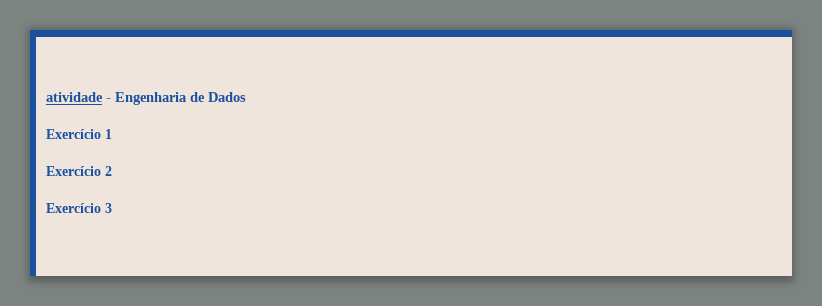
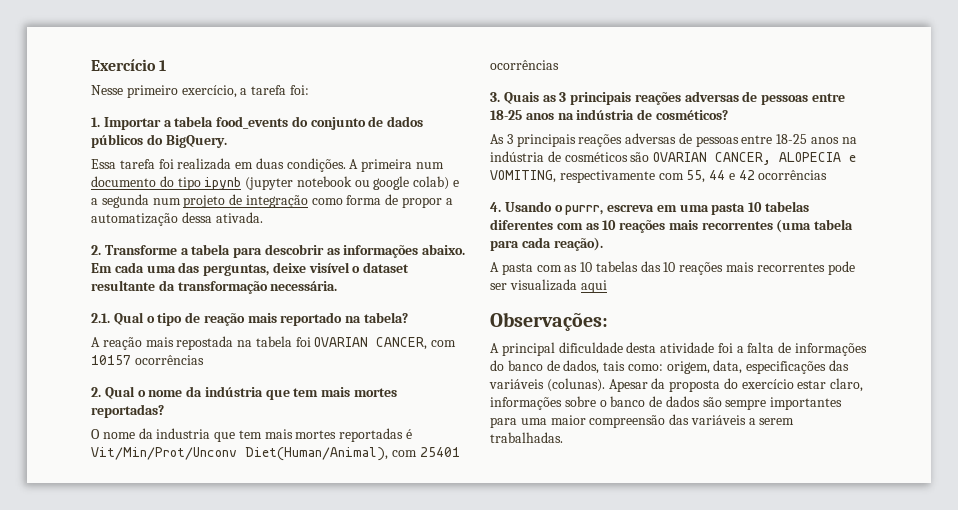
[46,92,246,105] [46,129,112,139] [46,166,112,176] [46,203,112,213] atividade - Engenharia de Dados // Exercício 1 // Exercício 2 // Exercício 3 -> [91,59,167,71] [91,85,309,98] [91,116,424,130] [91,134,227,148] [91,158,445,172] [91,176,460,190] [91,194,453,208] [91,212,263,226] [91,244,466,258] [91,262,410,276] [91,280,338,294] [91,312,409,326] [91,336,457,350] [91,355,204,365] [91,386,398,400] [91,404,164,418] [91,428,413,442] [91,447,460,461] [490,60,559,70] [490,91,846,105] [490,109,728,120] [490,133,857,147] [490,151,857,165] [490,170,828,183] [490,201,810,215] [490,219,854,233] [490,237,603,251] [490,261,855,275] [490,279,607,293] [490,312,608,331] [490,342,868,356] [490,360,850,374] [489,378,864,392] [490,396,843,410] [490,414,795,428] [490,432,563,443] Exercício 1 // Nesse primeiro exercício, a tarefa foi: // 1. Importar a tabela food_events do conjunto de dados públicos do BigQuery. // Essa tarefa foi realizada em duas condições. A primeira num documento do tipo ipynb (jupyter notebook ou google colab) e a segunda num projeto de integração como forma de propor a automatização dessa ativada. // 2. Transforme a tabela para descobrir as informações abaixo. Em cada uma das perguntas, deixe visível o dataset resultante da transformação necessária. // 2.1. Qual o tipo de reação mais reportado na tabela? // A reação mais repostada na tabela foi OVARIAN CANCER, com 10157 ocorrências // 2. Qual o nome da indústria que tem mais mortes reportadas? // O nome da industria que tem mais mortes reportadas é Vit/Min/Prot/Unconv Diet(Human/Animal), com 25401 ocorrências // 3. Quais as 3 principais reações adversas de pessoas entre 18-25 anos na indústria de cosméticos? // As 3 principais reações adversas de pessoas entre 18-25 anos na indústria de cosméticos são OVARIAN CANCER, ALOPECIA e VOMITING, respectivamente com 55, 44 e 42 ocorrências // 4. Usando o purrr, escreva em uma pasta 10 tabelas diferentes com as 10 reações mais recorrentes (uma tabela para cada reação). // A pasta com as 10 tabelas das 10 reações mais recorrentes pode ser visualizada aqui // Observações: // A principal dificuldade desta atividade foi a falta de informações do banco de dados, tais como: origem, data, especificações das variáveis (colunas). Apesar da proposta do exercício estar claro, informações sobre o banco de dados são sempre importantes para uma maior compreensão das variáveis a serem trabalhadas.

